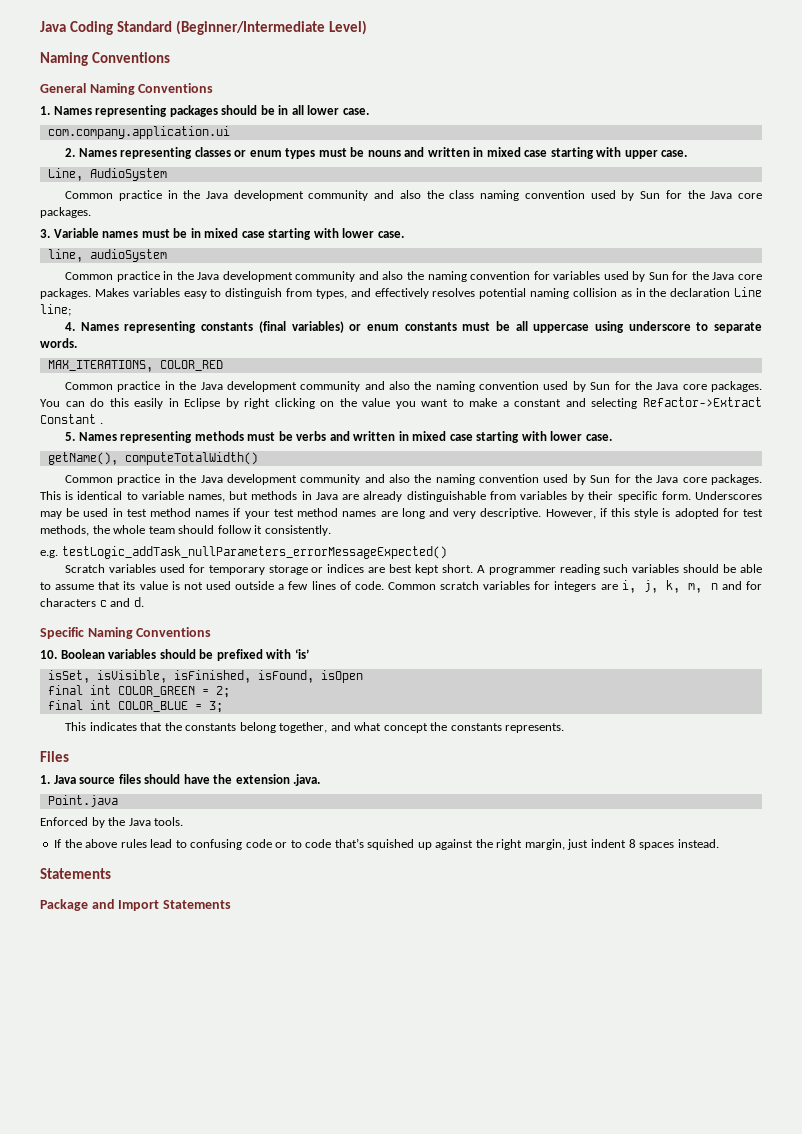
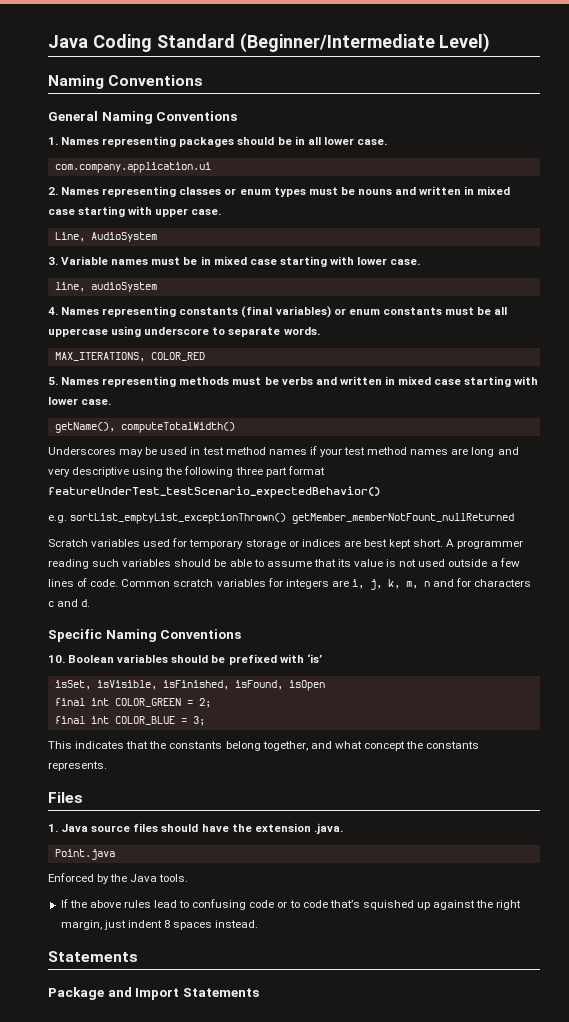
[65,190,763,201] [40,207,91,218] // Common practice in the Java development community and also the class naming convention used by Sun for the Java core packages. -> (157, 237) none
[65,271,763,282] [40,287,763,299] [40,304,71,316] // Common practice in the Java development community and also the naming convention for variables used by Sun for the Java core packages. Makes variables easy to distinguish from types, and effectively resolves potential naming collision as in the declaration Line line; -> (157, 287) none
[65,381,763,392] [40,397,762,409] [40,414,103,424] // Common practice in the Java development community and also the naming convention used by Sun for the Java core packages. You can do this easily in Eclipse by right clicking on the value you want to make a constant and selecting Refactor->Extract Constant . -> (205, 356) none
[65,474,763,485] [40,491,691,502] Common practice in the Java development community and also the naming convention used by Sun for the Java core packages. This is identical to variable names, but methods in Java are already distinguishable from variables by their specific form. -> (235, 427) none
[480,508,764,519] [40,525,331,536] descriptive. However, if this style is adopted for test methods, the whole team should follow it consistently. -> [72,466,325,477] [48,486,380,498] descriptive using the following three part format featureUnderTest_testScenario_expectedBehavior()
[61,546,447,559] testLogic_addTask_nullParameters_errorMessageExpected() -> [70,513,515,524] sortList_emptyList_exceptionThrown() getMember_memberNotFount_nullReturned

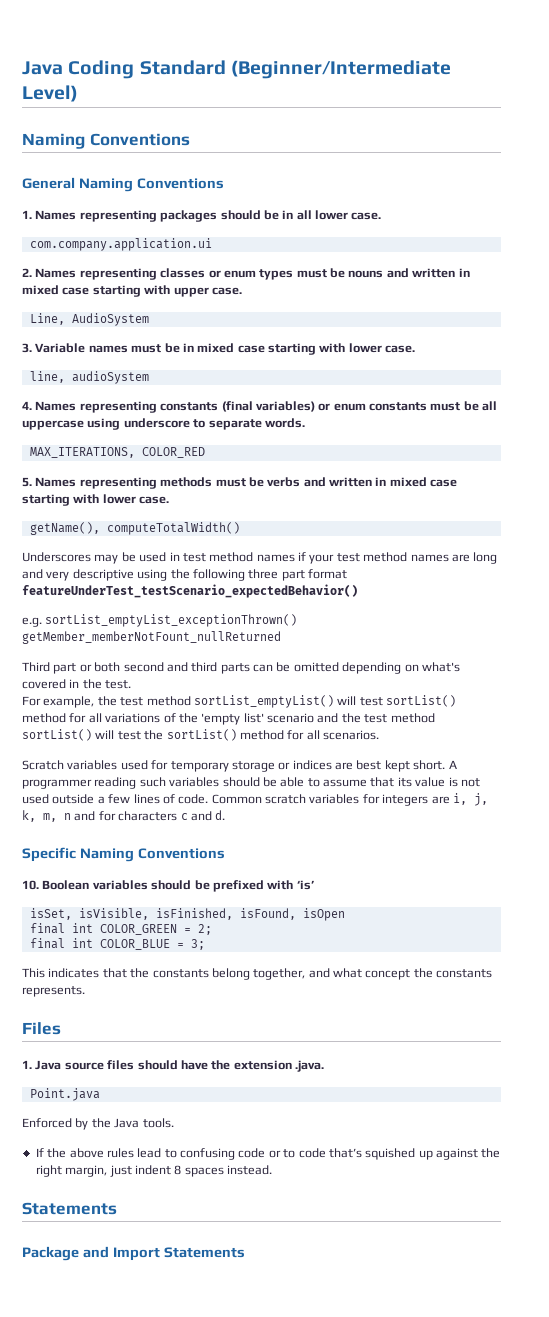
(515, 518) none -> [22,662,460,674] [22,679,132,689] [22,695,456,708] [22,713,435,725] [22,729,379,741] // Third part or both second and third parts can be omitted depending on what's covered in the test. // For example, the test method sortList_emptyList() will test sortList() method for all variations of the 'empty list' scenario and the test method sortList() will test the sortList() method for all scenarios.

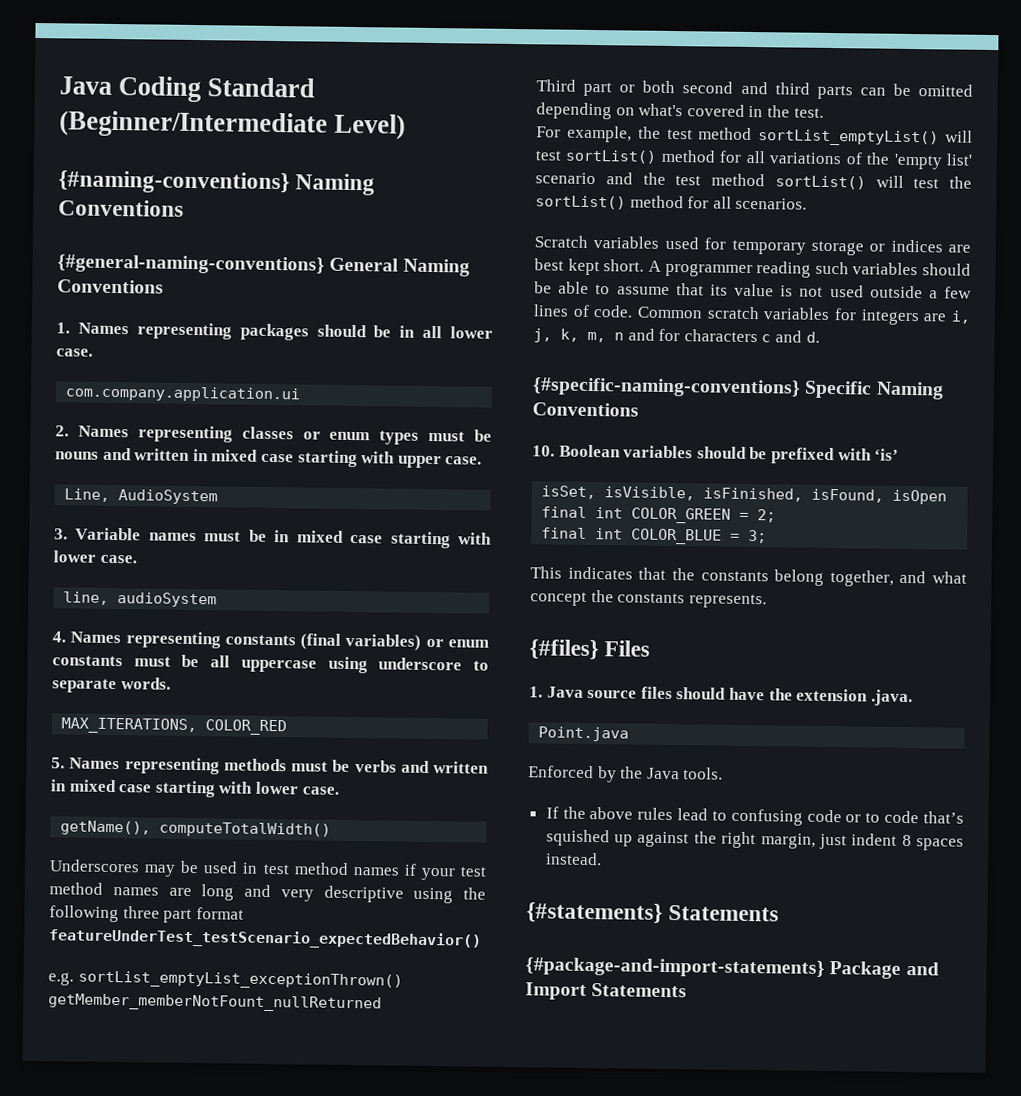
[22,133,190,149] Naming Conventions // -> [58,170,376,196] [58,199,184,217] [57,254,325,275] {#naming-conventions} Naming Conventions // {#general-naming-conventions}
(226, 815) none -> [532,377,801,398] {#specific-naming-conventions}
(85, 991) none -> [529,639,599,661] {#files}
(272, 1170) none -> [526,902,663,924] {#statements}
(117, 1208) none -> [525,957,825,978] {#package-and-import-statements}

